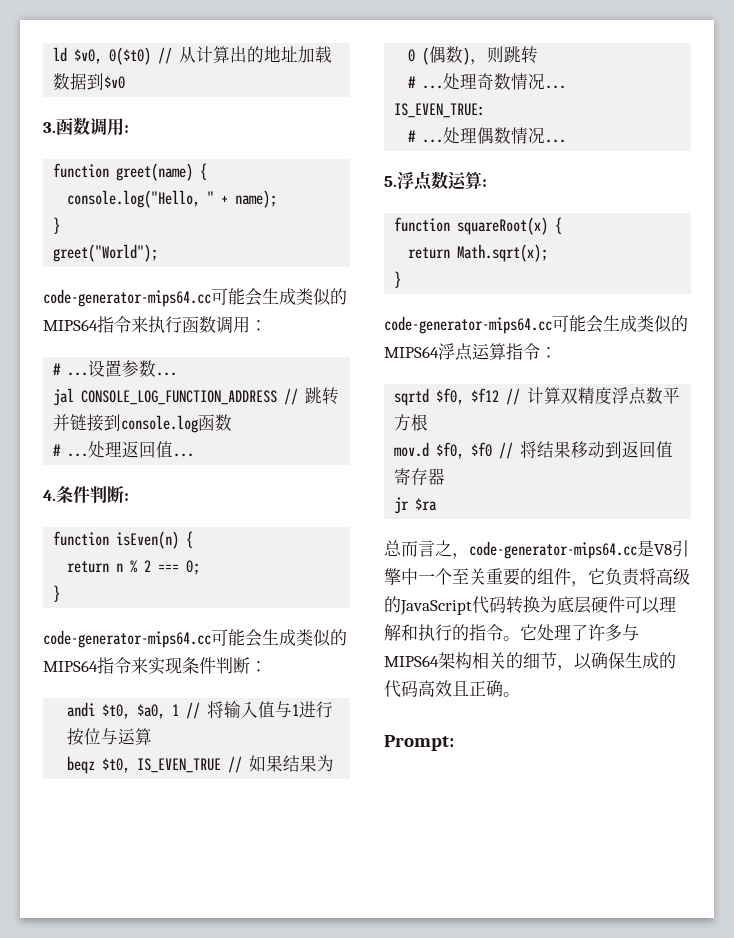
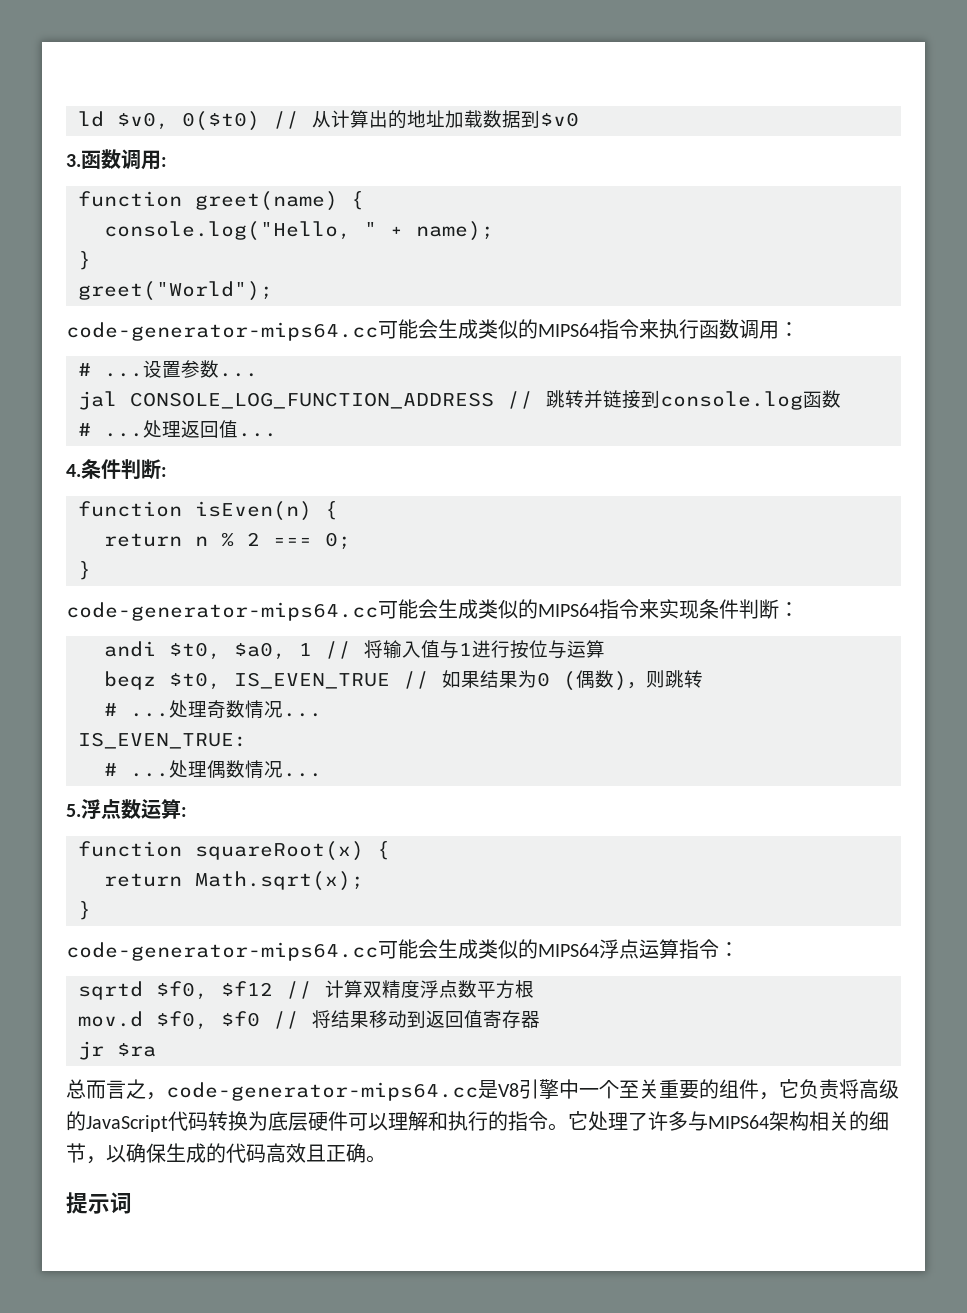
[384,735,454,751] Prompt: -> [66,1192,132,1214] 提示词

